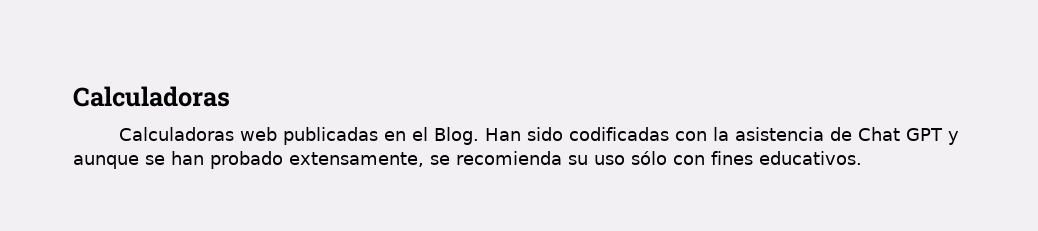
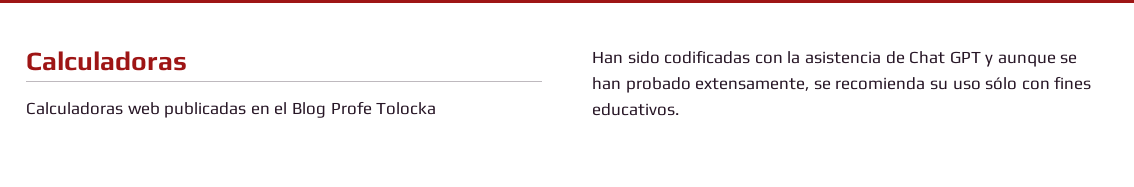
[434,127,480,145] Blog. -> [291,101,437,118] Blog Profe Tolocka //

